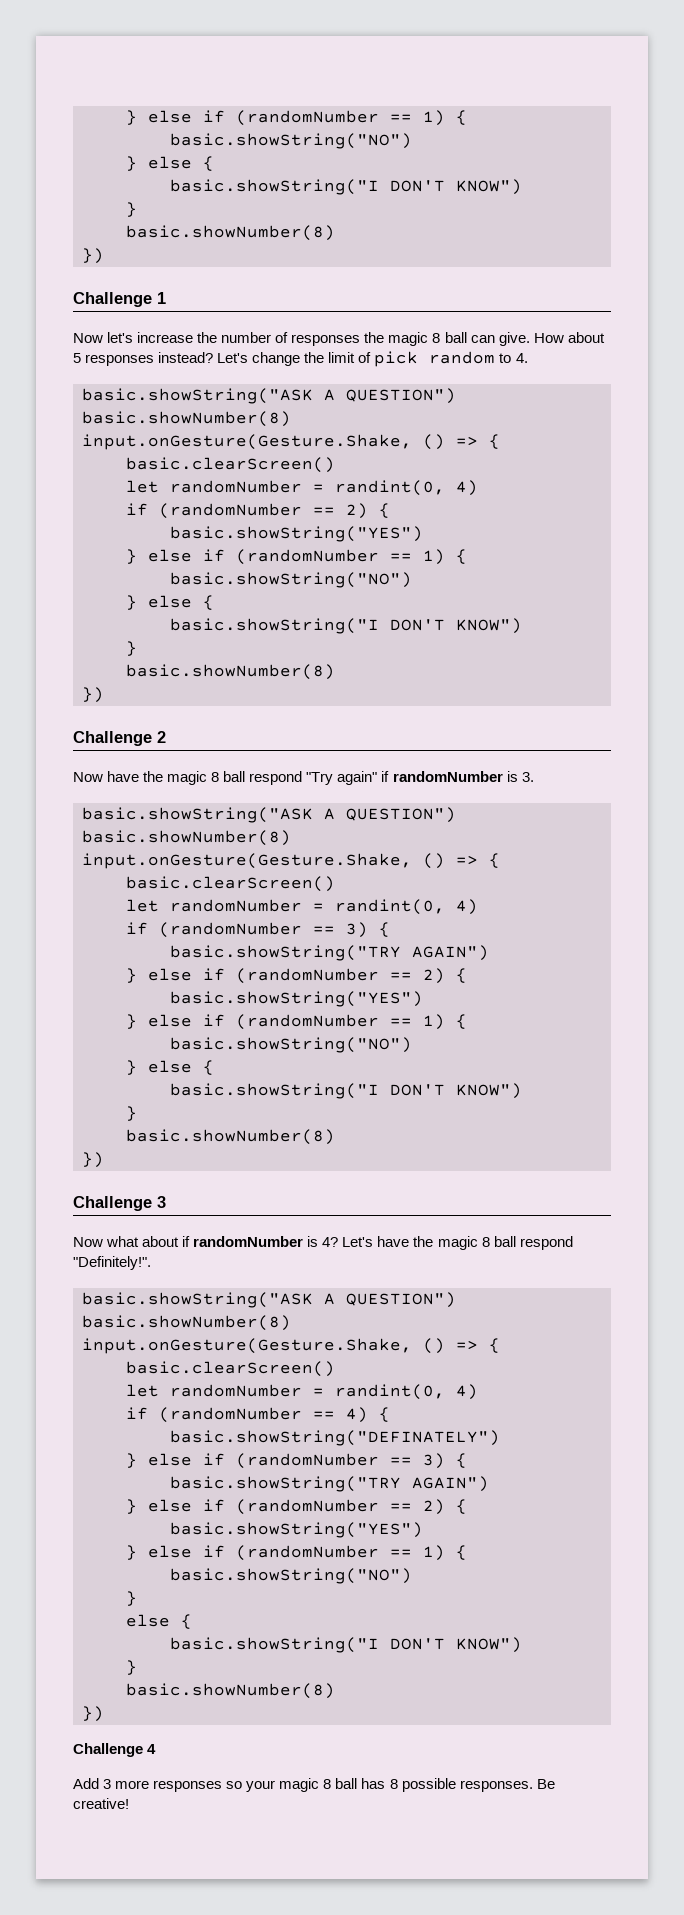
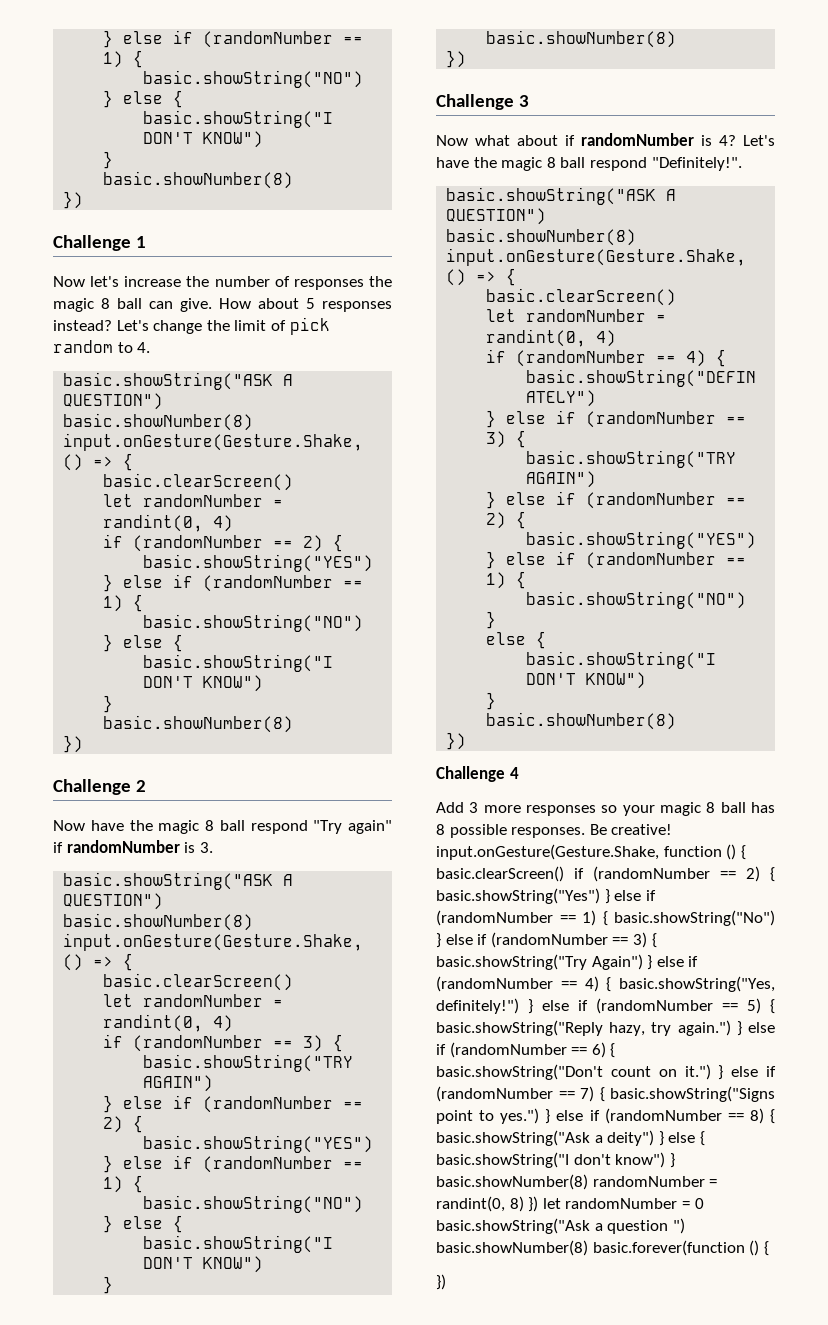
(129, 1803) none -> [436,844,746,860] [436,866,775,882] [436,888,656,904] [436,910,775,926] [436,932,657,948] [436,954,699,970] [436,976,775,992] [436,998,775,1014] [436,1020,775,1036] [436,1042,616,1058] [436,1064,776,1080] [436,1086,775,1102] [436,1108,775,1124] [436,1130,705,1146] [436,1152,675,1168] [436,1174,718,1190] [436,1196,704,1212] [436,1218,685,1234] [436,1240,769,1256] [436,1274,446,1290] input.onGesture(Gesture.Shake, function () { basic.clearScreen() if (randomNumber == 2) { basic.showString("Yes") } else if (randomNumber == 1) { basic.showString("No") } else if (randomNumber == 3) { basic.showString("Try Again") } else if (randomNumber == 4) { basic.showString("Yes, definitely!") } else if (randomNumber == 5) { basic.showString("Reply hazy, try again.") } else if (randomNumber == 6) { basic.showString("Don't count on it.") } else if (randomNumber == 7) { basic.showString("Signs point to yes.") } else if (randomNumber == 8) { basic.showString("Ask a deity") } else { basic.showString("I don't know") } basic.showNumber(8) randomNumber = randint(0, 8) }) let randomNumber = 0 basic.showString("Ask a question ") basic.showNumber(8) basic.forever(function () { // })

